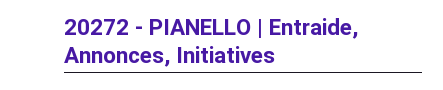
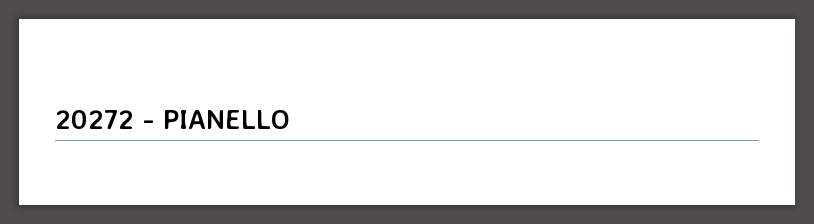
[257,18,359,39] [64,46,276,67] | Entraide, Annonces, Initiatives -> (290, 119) none

